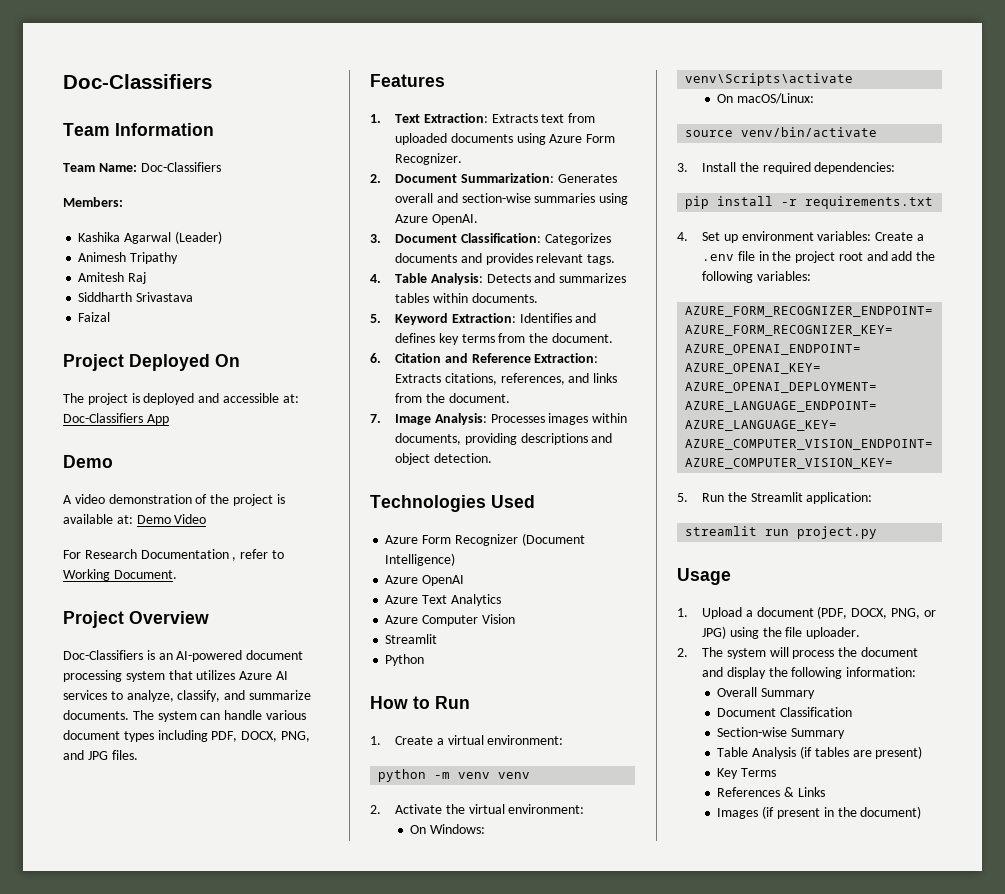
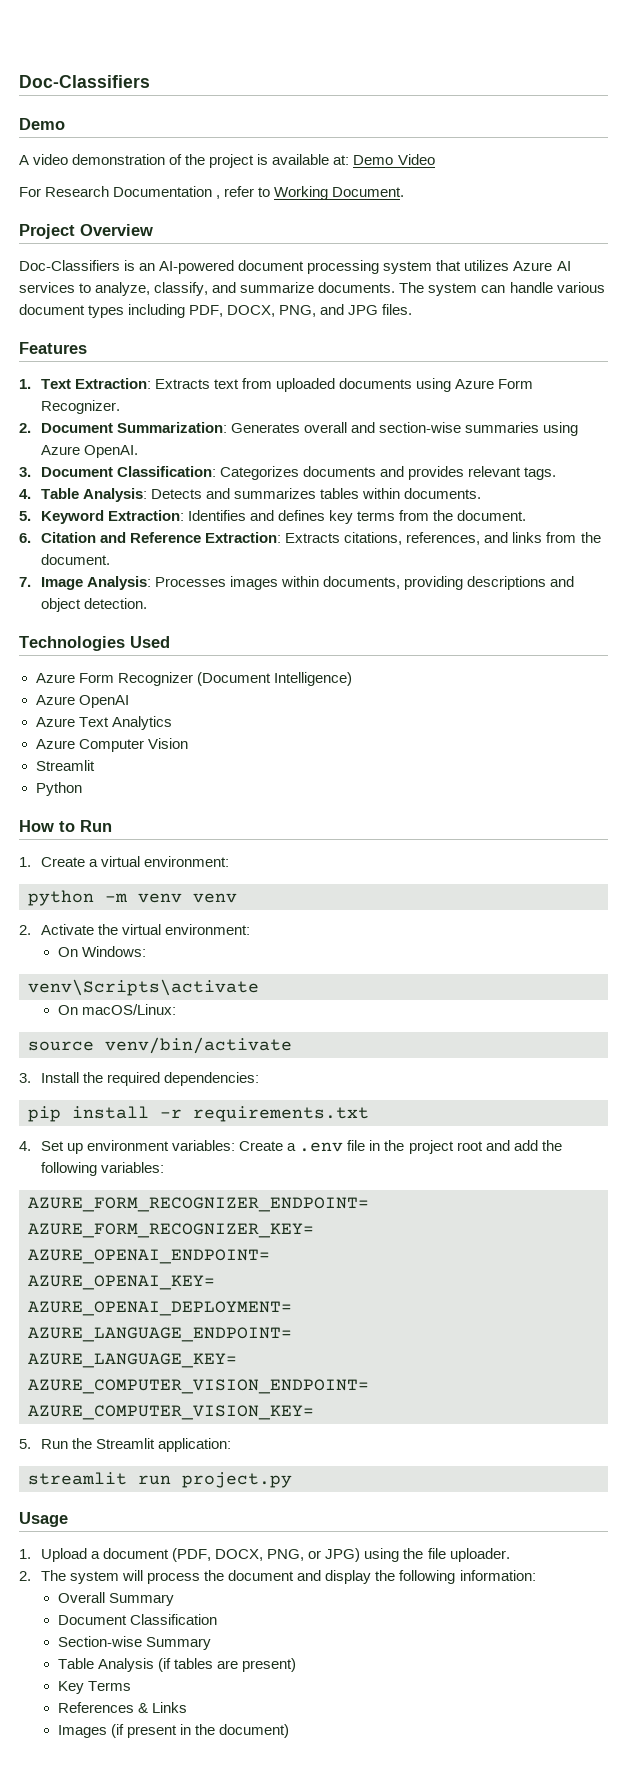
[63,74,212,89] [63,123,214,136] [63,162,221,172] [63,197,123,207] [78,231,222,244] [78,252,179,264] [78,272,147,284] [78,292,194,302] [78,312,111,322] [63,354,240,371] [63,393,299,405] [63,413,169,425] Doc-Classifiers // Team Information // Team Name: Doc-Classifiers // Members: // Kashika Agarwal (Leader) // Animesh Tripathy // Amitesh Raj // Siddharth Srivastava // Faizal // Project Deployed On // The project is deployed and accessible at: Doc-Classifiers App -> [19,75,150,88] Doc-Classifiers

